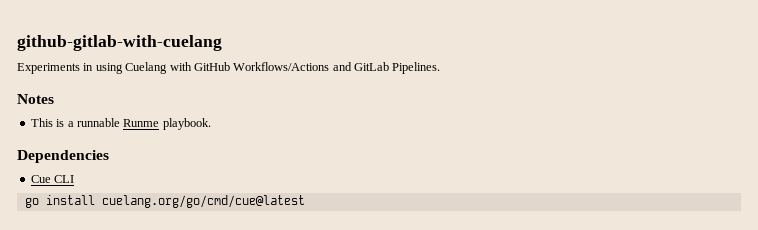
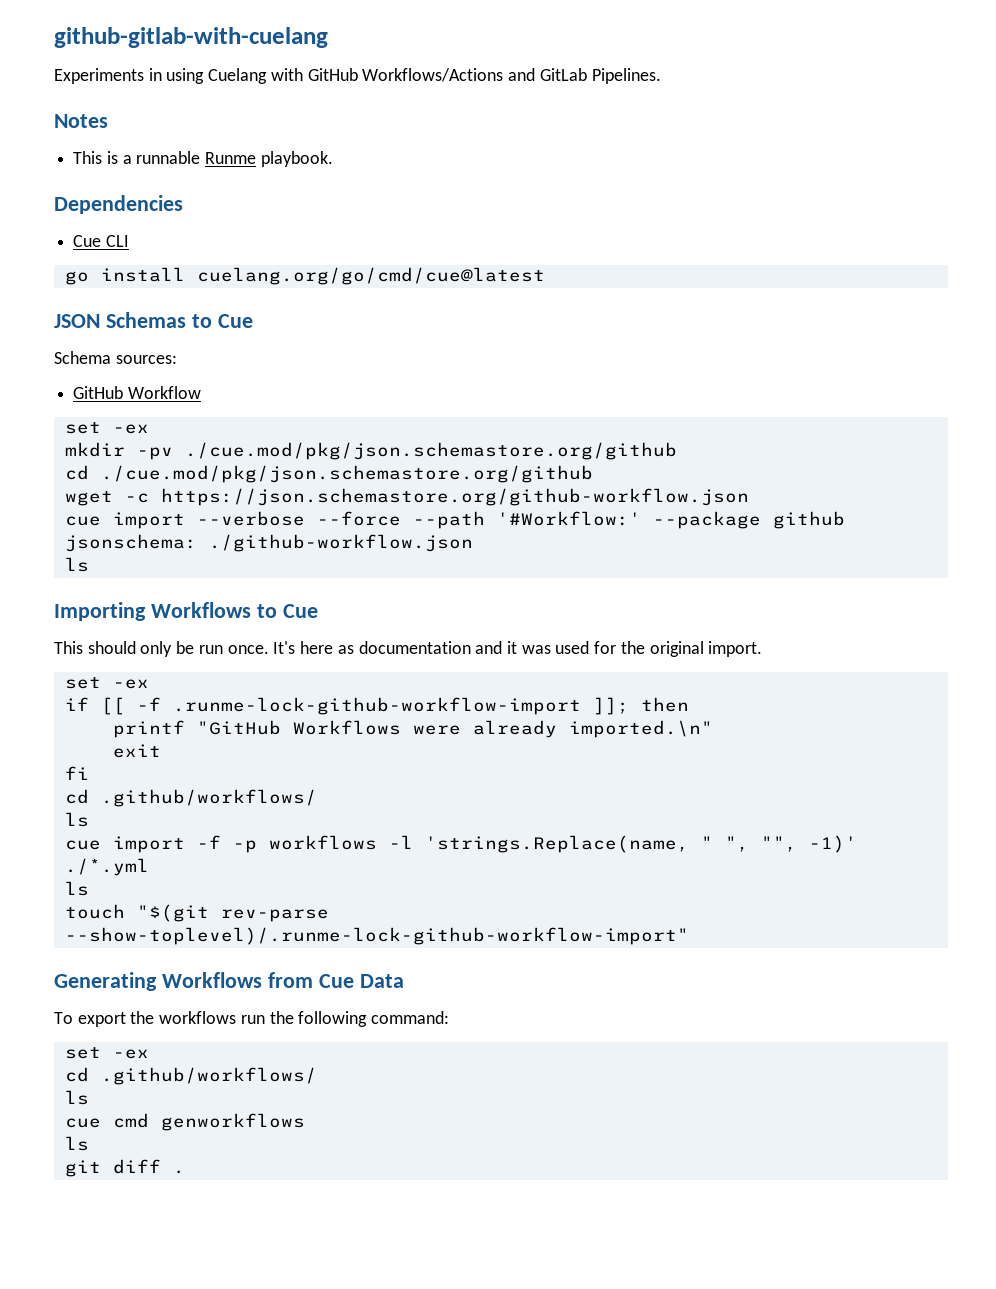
(305, 201) none -> [54,312,253,328] [54,351,177,364] [73,386,201,399] [64,422,149,434] [64,442,677,460] [64,465,593,483] [64,488,749,506] [64,511,845,529] [64,534,473,552] [64,557,89,572] [54,602,318,621] [54,641,763,657] [64,677,149,689] [64,697,689,715] [112,720,713,738] [112,744,161,758] [64,766,89,780] [64,789,317,807] [64,812,89,827] [64,835,857,853] [64,858,149,876] [64,881,89,896] [64,904,329,922] [64,927,689,945] [54,972,404,991] [54,1011,450,1027] [64,1047,149,1059] [64,1067,317,1085] [64,1090,89,1105] [64,1113,305,1131] [64,1136,89,1151] [64,1159,185,1177] // JSON Schemas to Cue // Schema sources: // GitHub Workflow // set -ex // mkdir -pv ./cue.mod/pkg/json.schemastore.org/github // cd ./cue.mod/pkg/json.schemastore.org/github // wget -c https://json.schemastore.org/github-workflow.json // cue import --verbose --force --path '#Workflow:' --package github jsonschema: ./github-workflow.json // ls // Importing Workflows to Cue // This should only be run once. It's here as documentation and it was used for the original import. // set -ex // if [[ -f .runme-lock-github-workflow-import ]]; then // printf "GitHub Workflows were already imported.\n" // exit // fi // cd .github/workflows/ // ls // cue import -f -p workflows -l 'strings.Replace(name, " ", "", -1)' ./*.yml // ls // touch "$(git rev-parse --show-toplevel)/.runme-lock-github-workflow-import" // Generating Workflows from Cue Data // To export the workflows run the following command: // set -ex // cd .github/workflows/ // ls // cue cmd genworkflows // ls // git diff .

